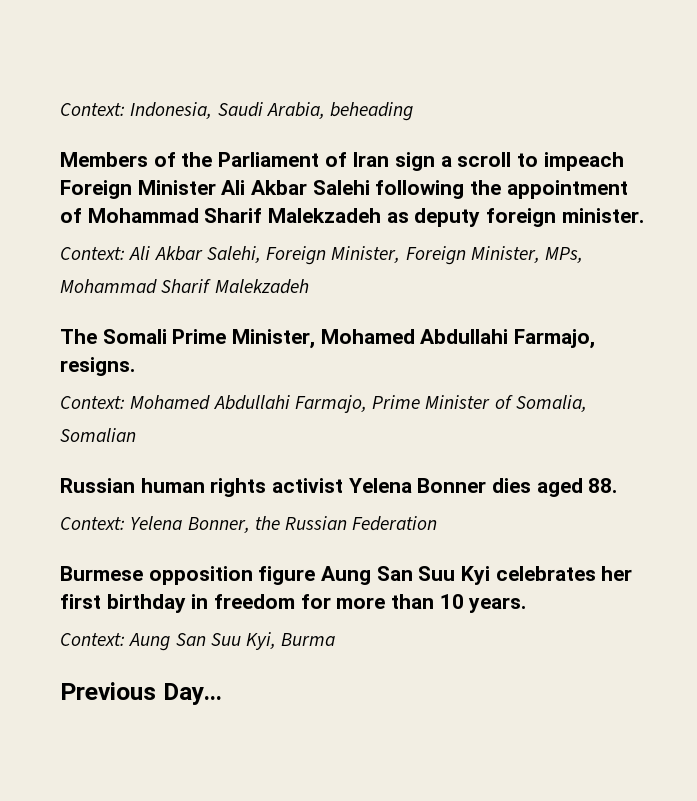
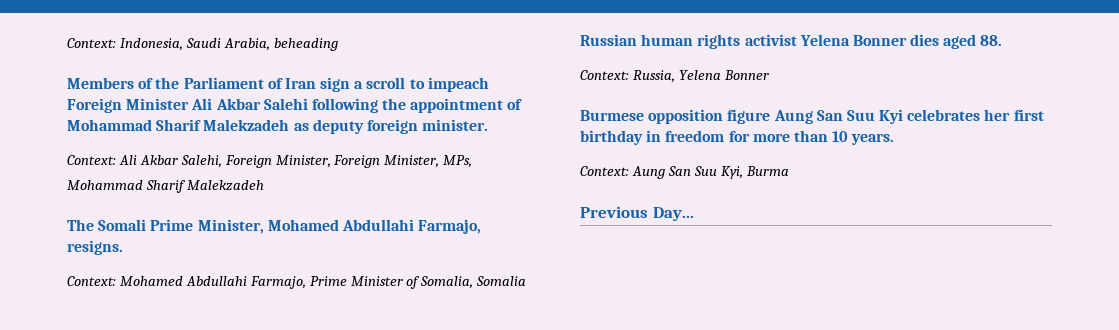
[60,428,136,442] Somalian -> [476,276,527,286] Somalia
[130,516,438,533] Yelena Bonner, the Russian Federation -> [632,70,769,83] Russia, Yelena Bonner

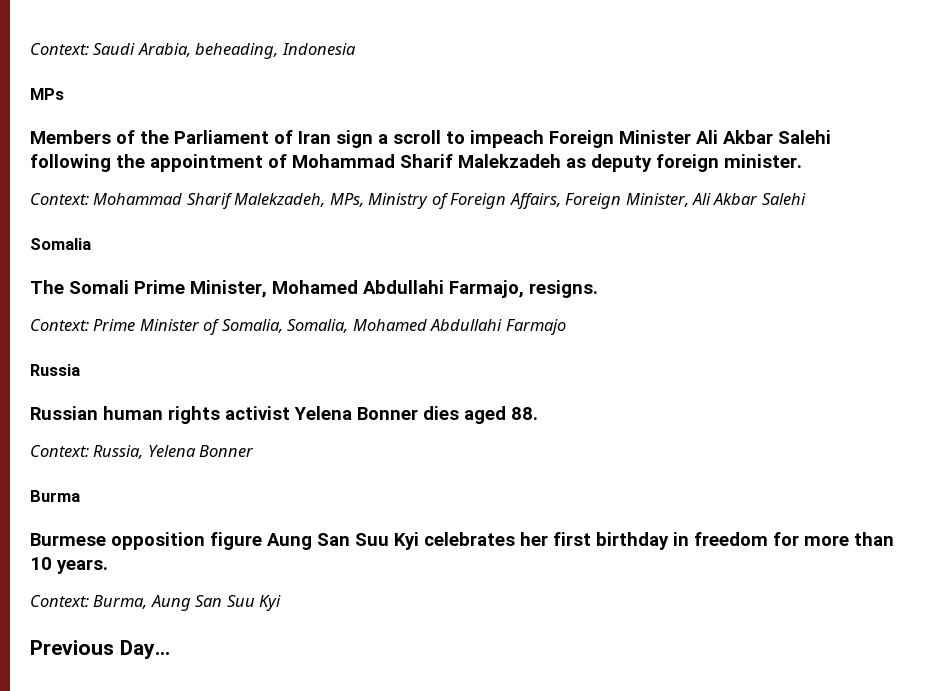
[67,38,183,51] Context: Indonesia, -> [30,43,89,55] Context:
[273,38,338,51] beheading -> [195,43,356,59] [30,88,64,100] beheading, Indonesia // MPs
[118,155,473,168] [67,180,264,193] Ali Akbar Salehi, Foreign Minister, Foreign Minister, MPs, Mohammad Sharif Malekzadeh -> [93,193,806,209] [30,238,91,250] Mohammad Sharif Malekzadeh, MPs, Ministry of Foreign Affairs, Foreign Minister, Ali Akbar Salehi // Somalia
[119,276,306,289] Mohamed Abdullahi Farmajo, -> (89, 325) none
[476,276,527,286] Somalia -> [287,319,566,335] [30,364,80,376] Somalia, Mohamed Abdullahi Farmajo // Russia
(769, 75) none -> [30,490,80,502] // Burma
[631,166,789,179] Aung San Suu Kyi, Burma -> [93,595,282,611] Burma, Aung San Suu Kyi

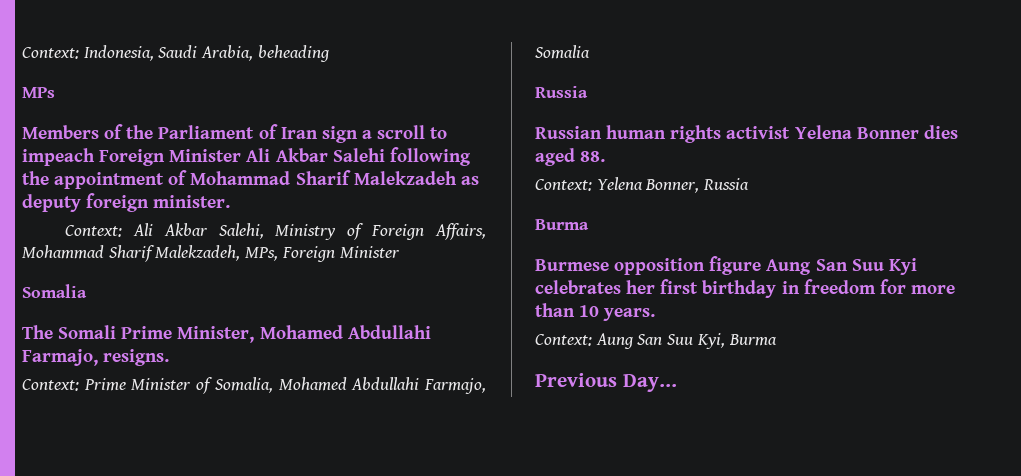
[30,43,89,55] Context: -> [22,45,154,61] Context: Indonesia,
[195,43,356,59] beheading, Indonesia -> [257,45,329,62] beheading
[93,193,806,209] Mohammad Sharif Malekzadeh, MPs, Ministry of Foreign Affairs, Foreign Minister, Ali Akbar Salehi -> [132,223,487,240] [22,245,400,262] Ali Akbar Salehi, Ministry of Foreign Affairs, Mohammad Sharif Malekzadeh, MPs, Foreign Minister
[287,319,566,335] Somalia, Mohamed Abdullahi Farmajo -> [278,377,487,394] [535,45,590,59] Mohamed Abdullahi Farmajo, Somalia
[93,445,255,459] Russia, Yelena Bonner -> [596,177,750,193] Yelena Bonner, Russia
[93,595,282,611] Burma, Aung San Suu Kyi -> [595,333,777,349] Aung San Suu Kyi, Burma

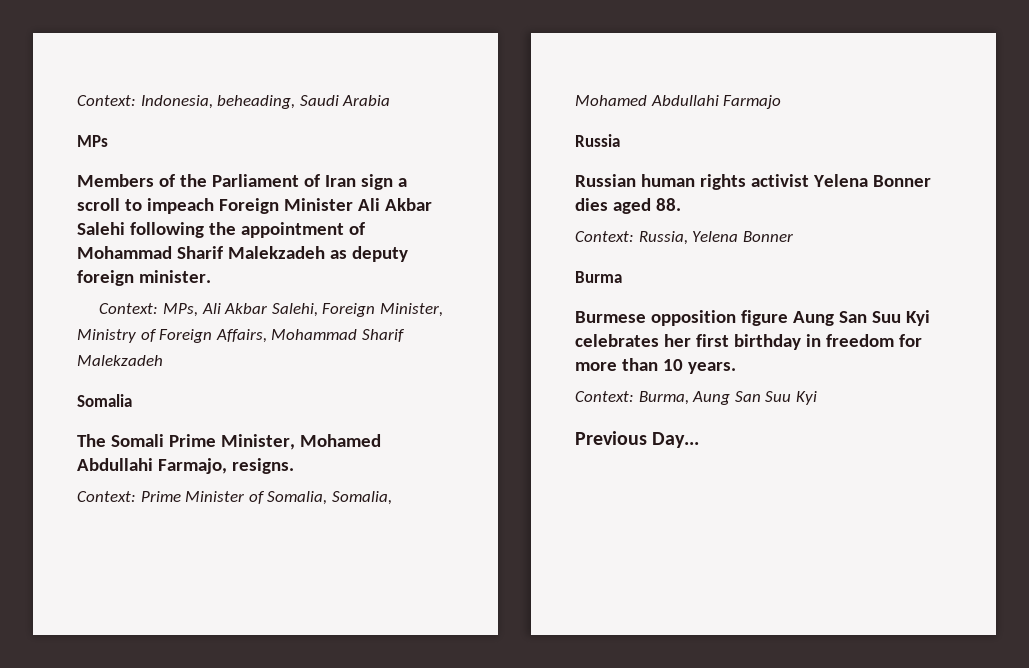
[158,45,329,62] Saudi Arabia, beheading -> [217,95,391,109] beheading, Saudi Arabia
(122, 231) none -> [162,303,198,317] MPs,
(264, 231) none -> [322,303,443,317] Foreign Minister,
[155,245,400,262] Malekzadeh, MPs, Foreign Minister -> [77,355,163,366] Malekzadeh
[278,377,487,394] [535,45,590,59] Mohamed Abdullahi Farmajo, Somalia -> [331,491,392,505] [575,95,782,109] Somalia, Mohamed Abdullahi Farmajo
[596,177,750,193] Yelena Bonner, Russia -> [638,231,793,245] Russia, Yelena Bonner
[595,333,777,349] Aung San Suu Kyi, Burma -> [638,391,817,405] Burma, Aung San Suu Kyi

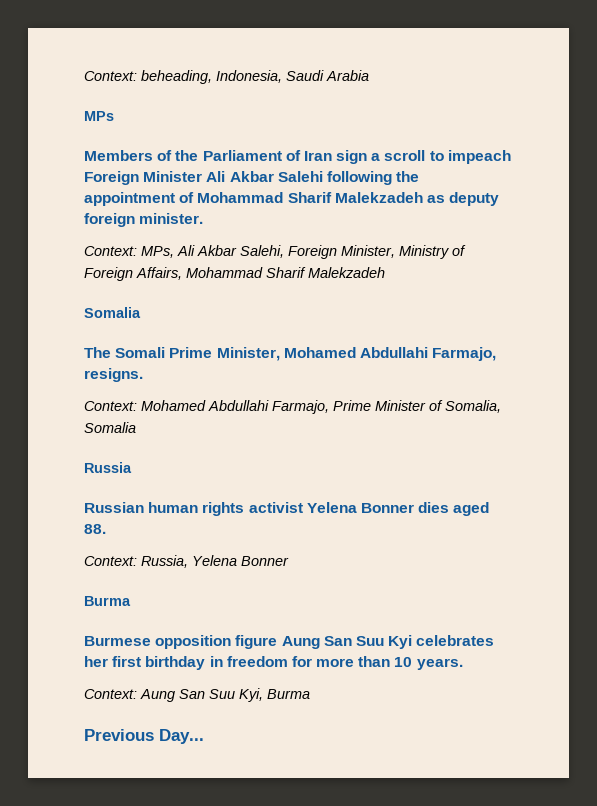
[77,95,296,109] Context: Indonesia, beheading, -> [84,70,282,84] Context: beheading, Indonesia,
(136, 496) none -> [141,400,329,414] Mohamed Abdullahi Farmajo,
[331,491,392,505] [575,95,782,109] Somalia, Mohamed Abdullahi Farmajo -> [84,422,136,433] Somalia
[638,391,817,405] Burma, Aung San Suu Kyi -> [140,688,310,702] Aung San Suu Kyi, Burma

